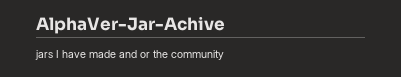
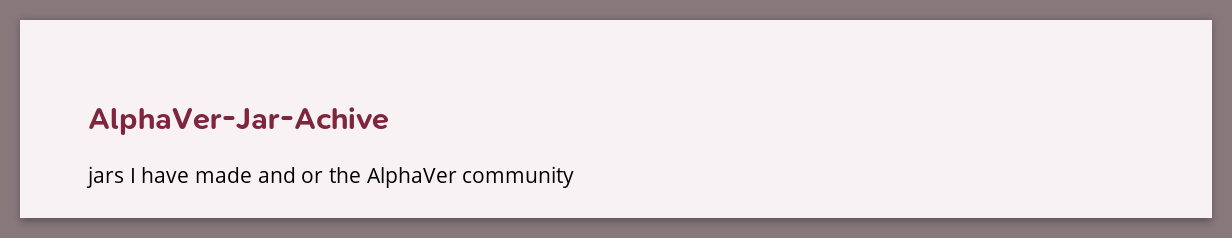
(168, 54) none -> [366,167,457,188] AlphaVer

